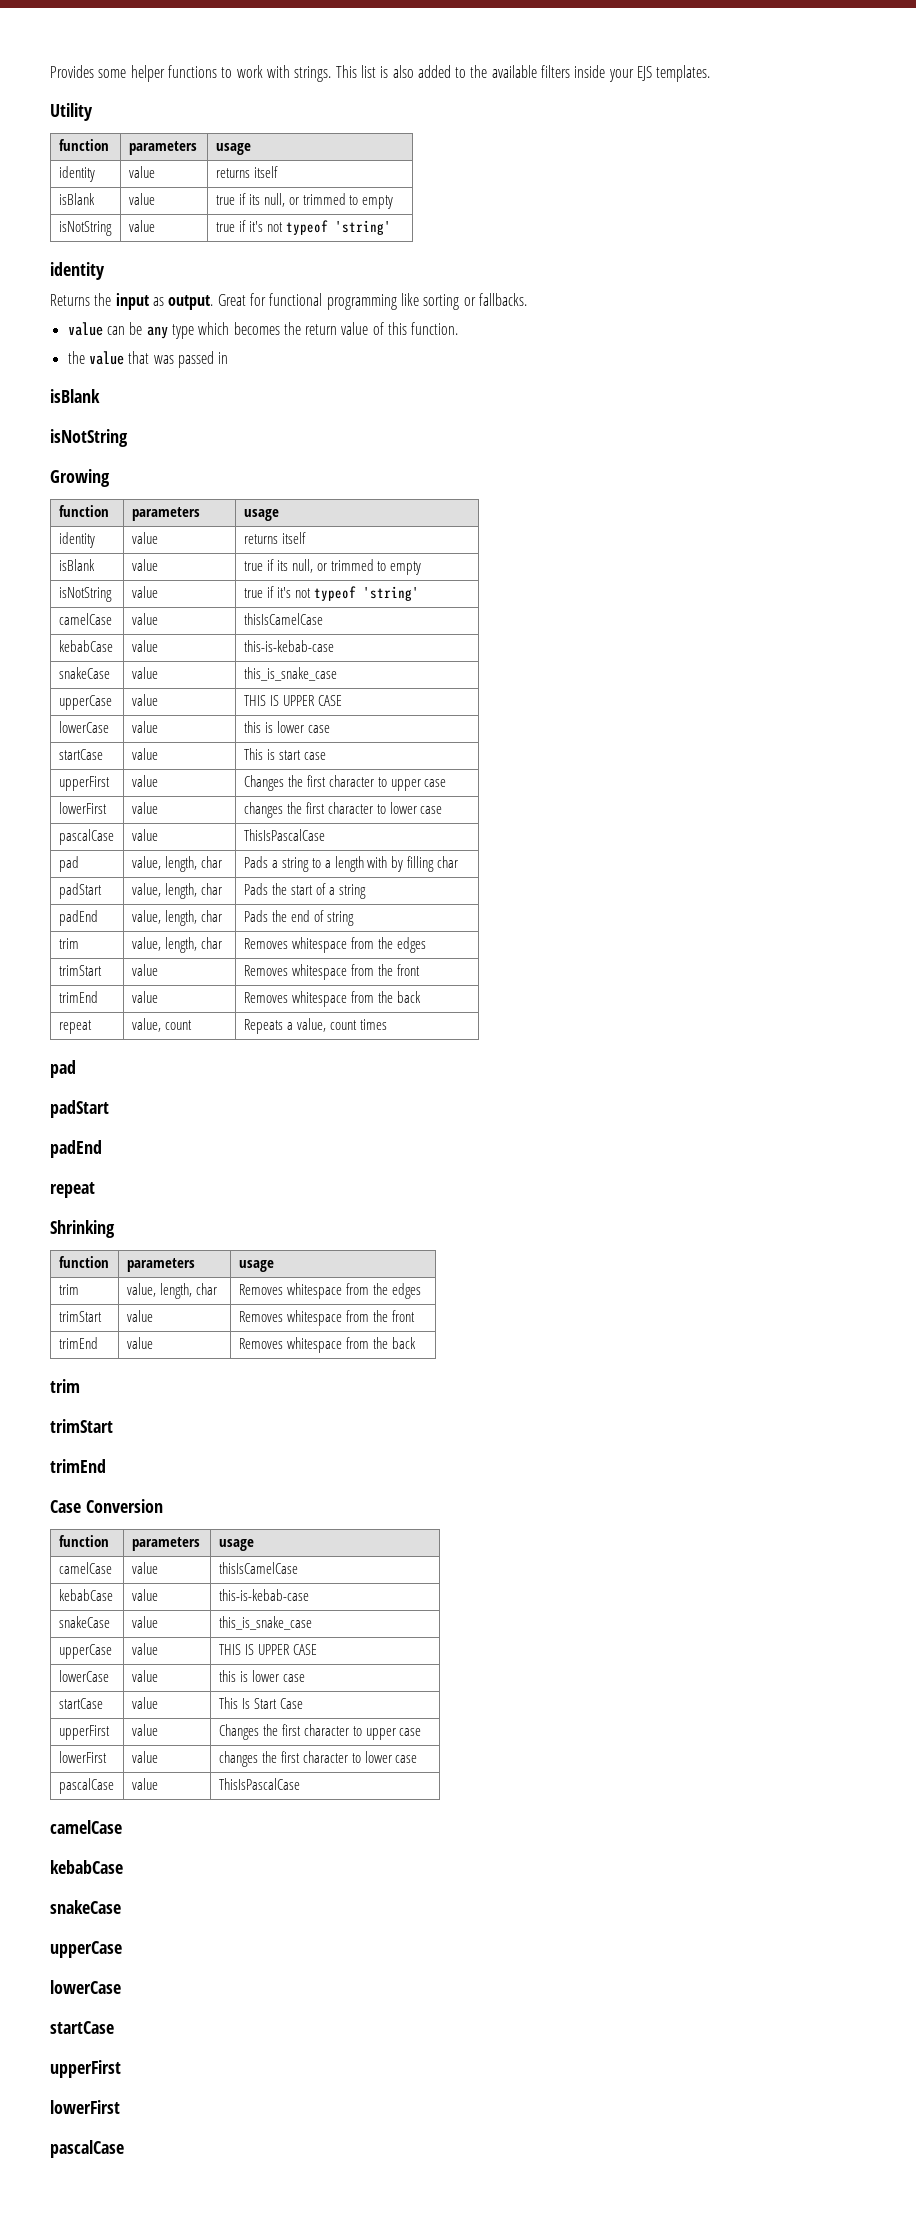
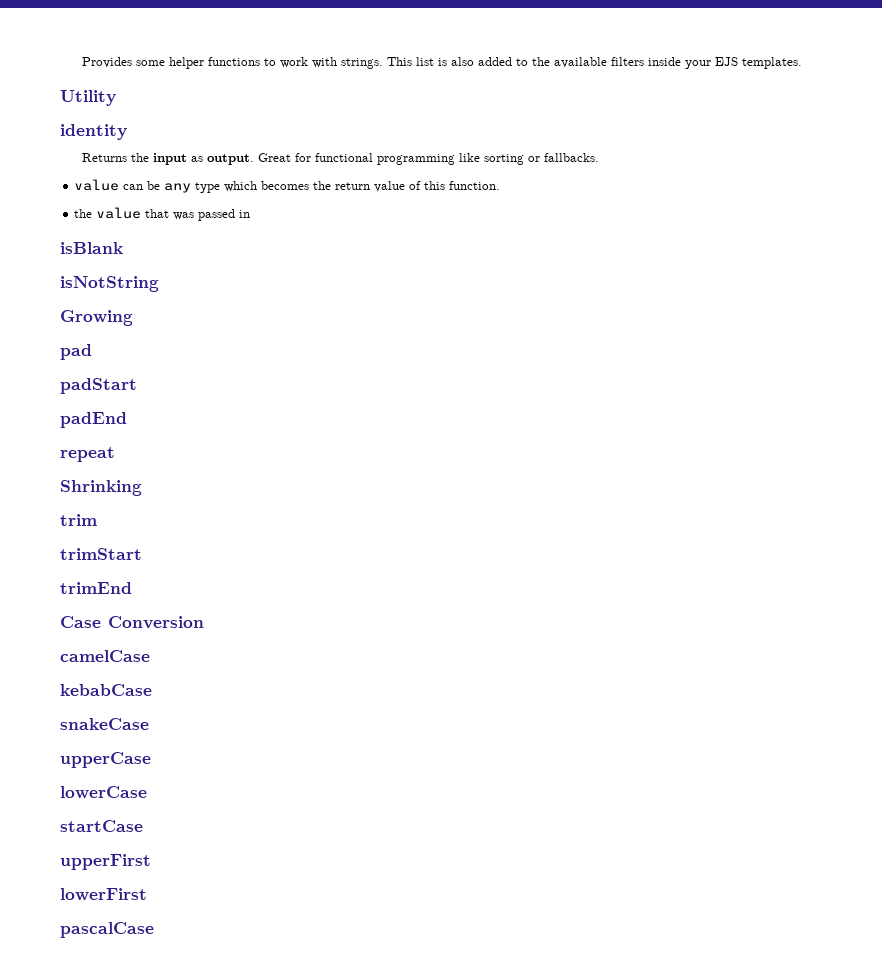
[58,139,109,151] [128,141,197,155] [215,143,251,155] [58,166,95,182] [128,166,155,178] [215,166,278,178] [58,193,95,205] [128,193,155,205] [215,193,394,209] [58,221,112,236] [128,220,155,232] [215,220,391,235] // function | parameters | usage // identity | value | returns itself // isBlank | value | true if its null, or trimmed to empty // isNotString | value | true if it's not typeof 'string' -> (116, 98) none
[58,505,109,517] [131,507,200,521] [243,509,279,521] [58,532,95,548] [131,532,158,544] [243,532,306,544] [58,559,95,571] [131,559,158,571] [243,559,422,575] [58,587,112,602] [131,586,158,598] [243,586,419,601] [58,613,112,625] [131,613,158,625] [243,613,323,625] [58,640,113,652] [131,640,158,652] [243,640,334,652] [58,667,110,679] [131,667,158,679] [243,667,337,681] [58,695,112,710] [131,694,158,706] [243,695,342,706] [58,721,109,733] [131,721,158,733] [243,721,330,733] [58,749,103,760] [131,748,158,760] [243,748,326,760] [58,776,110,791] [131,775,158,787] [243,775,447,791] [58,802,107,814] [131,802,158,814] [243,802,443,818] [58,829,114,845] [131,829,158,841] [243,829,325,841] [58,856,79,872] [131,856,222,872] [243,856,459,872] [58,883,102,899] [131,883,222,899] [243,883,366,899] [58,910,98,926] [131,910,222,926] [243,910,354,926] [58,938,79,949] [131,937,222,953] [243,937,426,953] [58,965,102,976] [131,964,158,976] [243,964,420,980] [58,991,98,1003] [131,991,158,1003] [243,991,421,1007] [58,1020,92,1034] [131,1018,192,1032] [243,1018,387,1034] // function | parameters | usage // identity | value | returns itself // isBlank | value | true if its null, or trimmed to empty // isNotString | value | true if it's not typeof 'string' // camelCase | value | thisIsCamelCase // kebabCase | value | this-is-kebab-case // snakeCase | value | this_is_snake_case // upperCase | value | THIS IS UPPER CASE // lowerCase | value | this is lower case // startCase | value | This is start case // upperFirst | value | Changes the first character to upper case // lowerFirst | value | changes the first character to lower case // pascalCase | value | ThisIsPascalCase // pad | value, length, char | Pads a string to a length with by filling char // padStart | value, length, char | Pads the start of a string // padEnd | value, length, char | Pads the end of string // trim | value, length, char | Removes whitespace from the edges // trimStart | value | Removes whitespace from the front // trimEnd | value | Removes whitespace from the back // repeat | value, count | Repeats a value, count times -> (133, 318) none
[58,1256,109,1268] [126,1258,195,1272] [238,1260,274,1272] [58,1284,79,1295] [126,1283,217,1299] [238,1283,421,1299] [58,1311,102,1322] [126,1310,153,1322] [238,1310,415,1326] [58,1337,98,1349] [126,1337,153,1349] [238,1337,416,1353] // function | parameters | usage // trim | value, length, char | Removes whitespace from the edges // trimStart | value | Removes whitespace from the front // trimEnd | value | Removes whitespace from the back -> (142, 488) none
[58,1535,109,1547] [131,1537,200,1551] [218,1539,254,1551] [58,1562,112,1574] [131,1562,158,1574] [218,1562,298,1574] [58,1589,113,1601] [131,1589,158,1601] [218,1589,309,1601] [58,1616,110,1628] [131,1616,158,1628] [218,1616,312,1630] [58,1644,112,1659] [131,1643,158,1655] [218,1644,317,1655] [58,1670,109,1682] [131,1670,158,1682] [218,1670,305,1682] [58,1698,103,1709] [131,1697,158,1709] [218,1697,303,1709] [58,1725,110,1740] [131,1724,158,1736] [218,1724,422,1740] [58,1751,107,1763] [131,1751,158,1763] [218,1751,418,1767] [58,1778,114,1794] [131,1778,158,1790] [218,1778,300,1790] // function | parameters | usage // camelCase | value | thisIsCamelCase // kebabCase | value | this-is-kebab-case // snakeCase | value | this_is_snake_case // upperCase | value | THIS IS UPPER CASE // lowerCase | value | this is lower case // startCase | value | This Is Start Case // upperFirst | value | Changes the first character to upper case // lowerFirst | value | changes the first character to lower case // pascalCase | value | ThisIsPascalCase -> (204, 622) none

